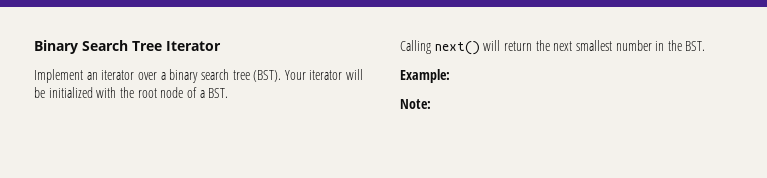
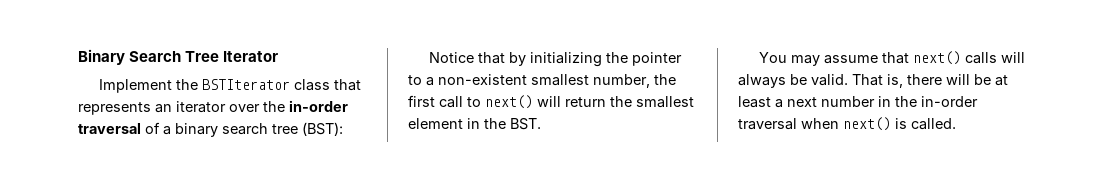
[86,69,364,83] [34,87,229,98] [400,40,431,54] an iterator over a binary search tree (BST). Your iterator will be initialized with the root node of a BST. // Calling -> [175,79,361,91] [78,100,348,115] [78,122,343,137] [428,52,682,67] [408,74,676,88] [408,95,481,108] the BSTIterator class that represents an iterator over the in-order traversal of a binary search tree (BST): // Notice that by initializing the pointer to a non-existent smallest number, the first call to
[553,40,652,51] next smallest number -> [636,96,694,108] [408,118,463,129] smallest element
[400,69,450,83] [400,99,431,109] Example: // Note: -> [758,51,1025,66] [738,74,1008,88] [738,96,978,108] [738,117,956,131] You may assume that next() calls will always be valid. That is, there will be at least a next number in the in-order traversal when next() is called.

